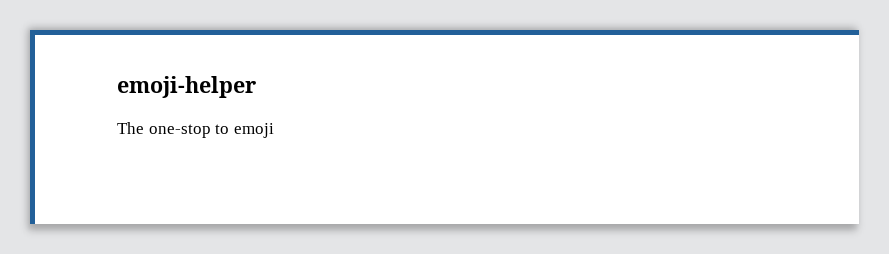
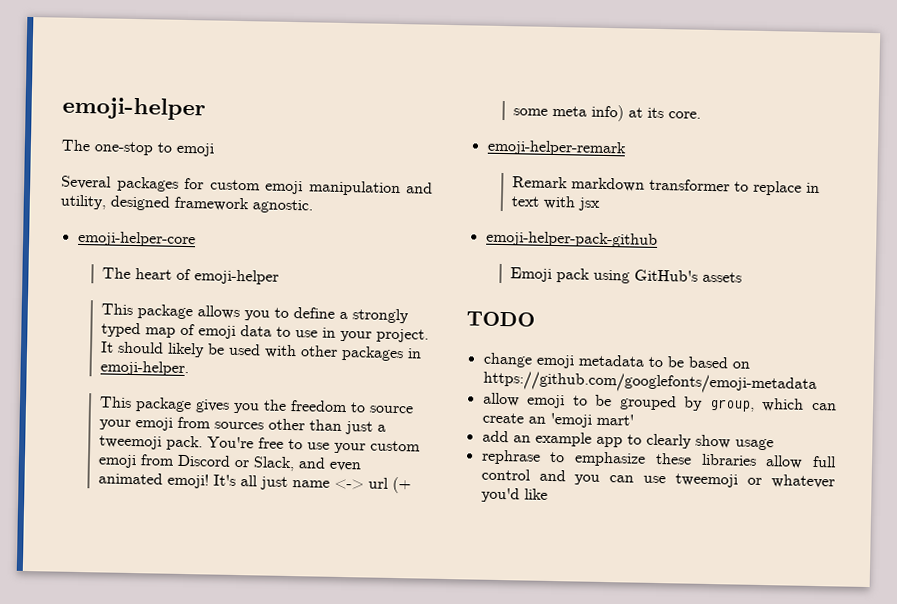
(274, 130) none -> [61,175,433,197] [60,194,313,214] [77,230,196,248] [101,267,279,285] [100,303,409,324] [100,322,429,343] [99,341,422,362] [99,360,189,377] [98,396,414,414] [98,416,386,435] [98,435,421,454] [97,454,361,472] [97,472,411,494] [512,104,701,122] [486,139,627,157] [511,176,820,196] [510,195,601,211] [485,230,658,248] [509,267,742,284] [466,311,535,327] [482,352,750,369] [482,370,817,396] [482,392,837,412] [481,412,634,428] [481,430,774,451] [480,449,837,469] [480,468,835,489] [480,487,548,503] // Several packages for custom emoji manipulation and utility, designed framework agnostic. // emoji-helper-core // The heart of emoji-helper // This package allows you to define a strongly typed map of emoji data to use in your project. It should likely be used with other packages in emoji-helper. // This package gives you the freedom to source your emoji from sources other than just a tweemoji pack. You're free to use your custom emoji from Discord or Slack, and even animated emoji! It's all just name <-> url (+ some meta info) at its core. // emoji-helper-remark // Remark markdown transformer to replace in text with jsx // emoji-helper-pack-github // Emoji pack using GitHub's assets // TODO // change emoji metadata to be based on https://github.com/googlefonts/emoji-metadata // allow emoji to be grouped by group, which can create an 'emoji mart' // add an example app to clearly show usage // rephrase to emphasize these libraries allow full control and you can use tweemoji or whatever you'd like

